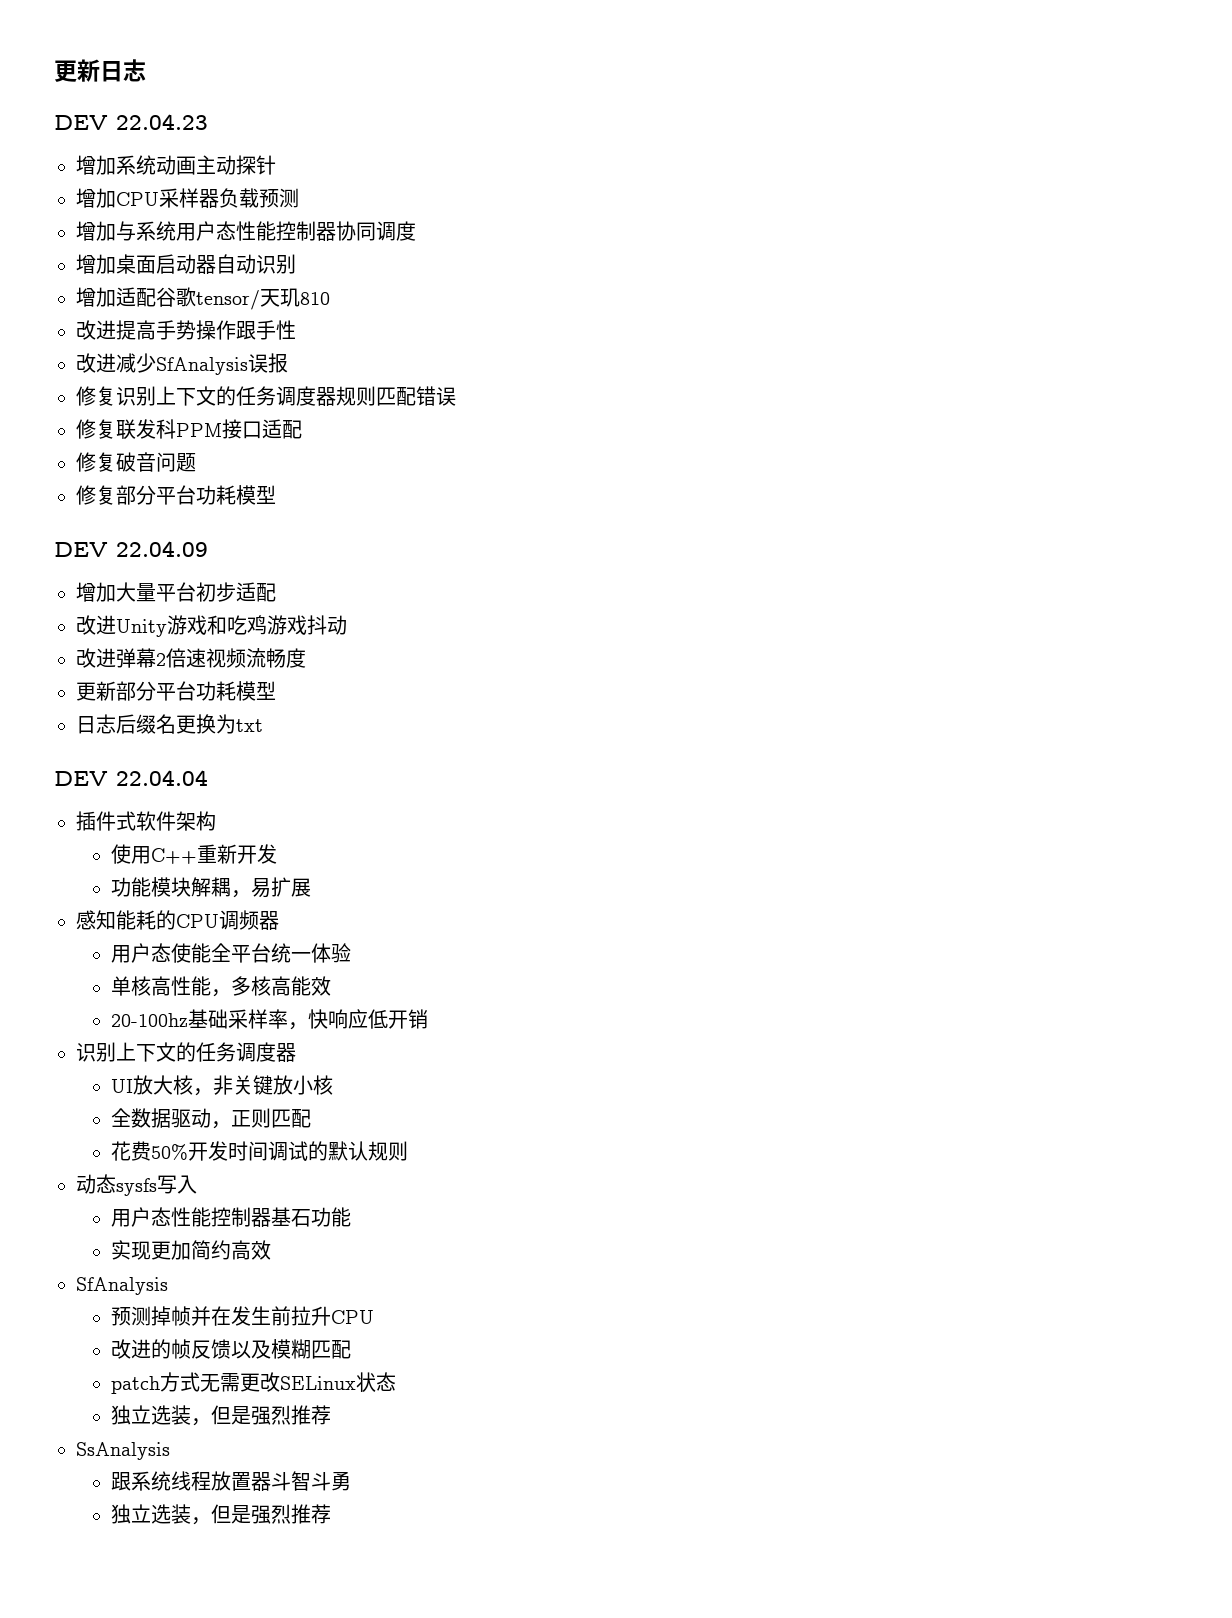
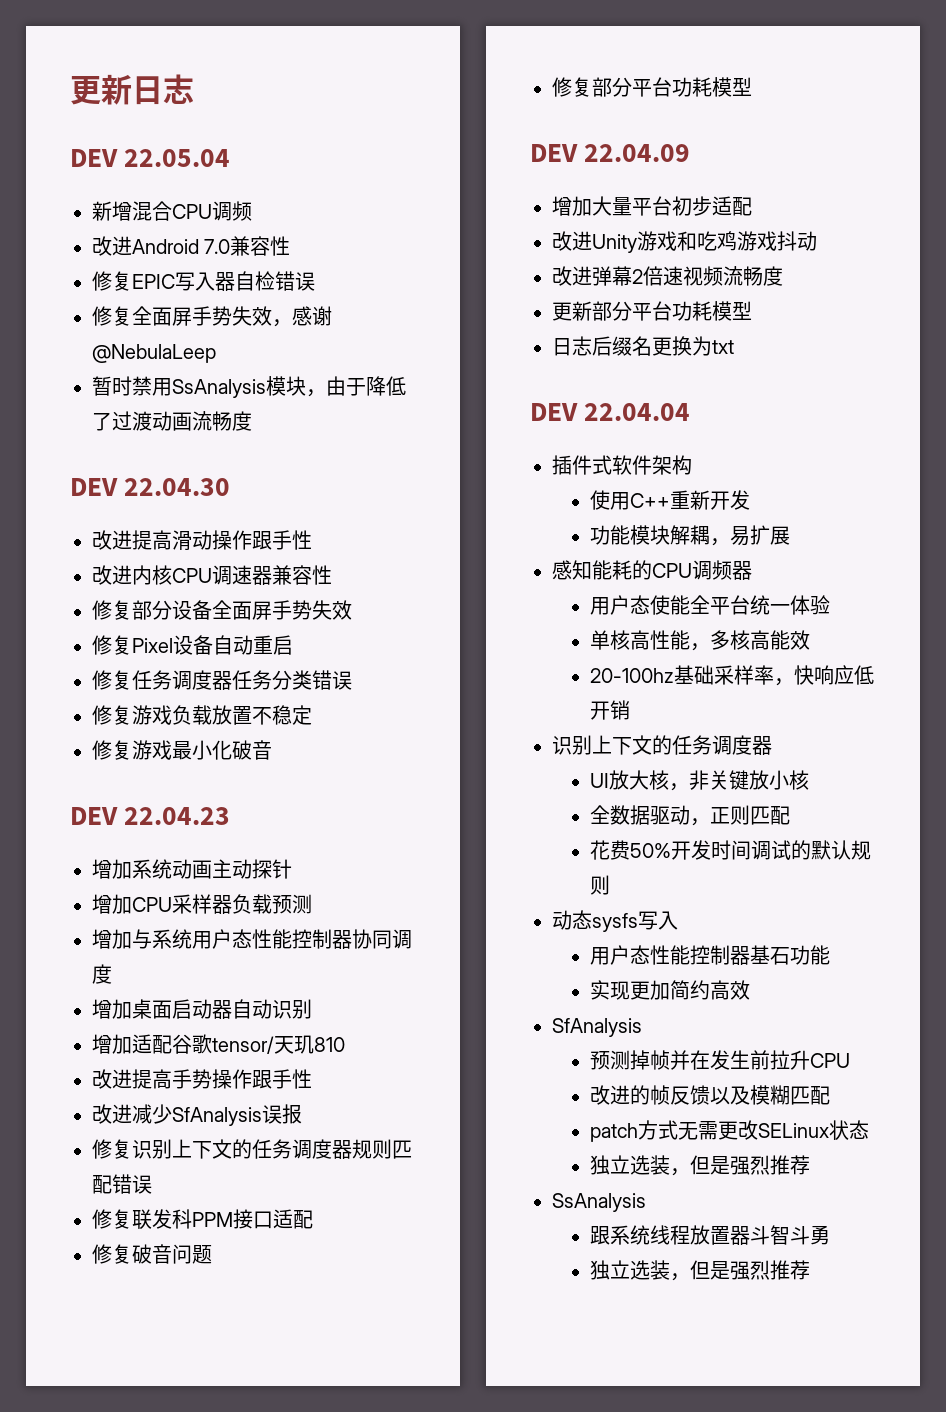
(146, 70) none -> [70,149,231,167] [92,201,252,221] [92,236,291,256] [92,271,315,291] [92,306,332,327] [92,344,216,363] [92,376,406,398] [92,411,252,431] [70,478,231,496] [92,530,312,550] [92,565,332,585] [92,600,352,620] [92,635,293,655] [92,670,352,690] [92,705,312,725] [92,740,272,760] // DEV 22.05.04 // 新增混合CPU调频 // 改进Android 7.0兼容性 // 修复EPIC写入器自检错误 // 修复全面屏手势失效，感谢@NebulaLeep // 暂时禁用SsAnalysis模块，由于降低了过渡动画流畅度 // DEV 22.04.30 // 改进提高滑动操作跟手性 // 改进内核CPU调速器兼容性 // 修复部分设备全面屏手势失效 // 修复Pixel设备自动重启 // 修复任务调度器任务分类错误 // 修复游戏负载放置不稳定 // 修复游戏最小化破音

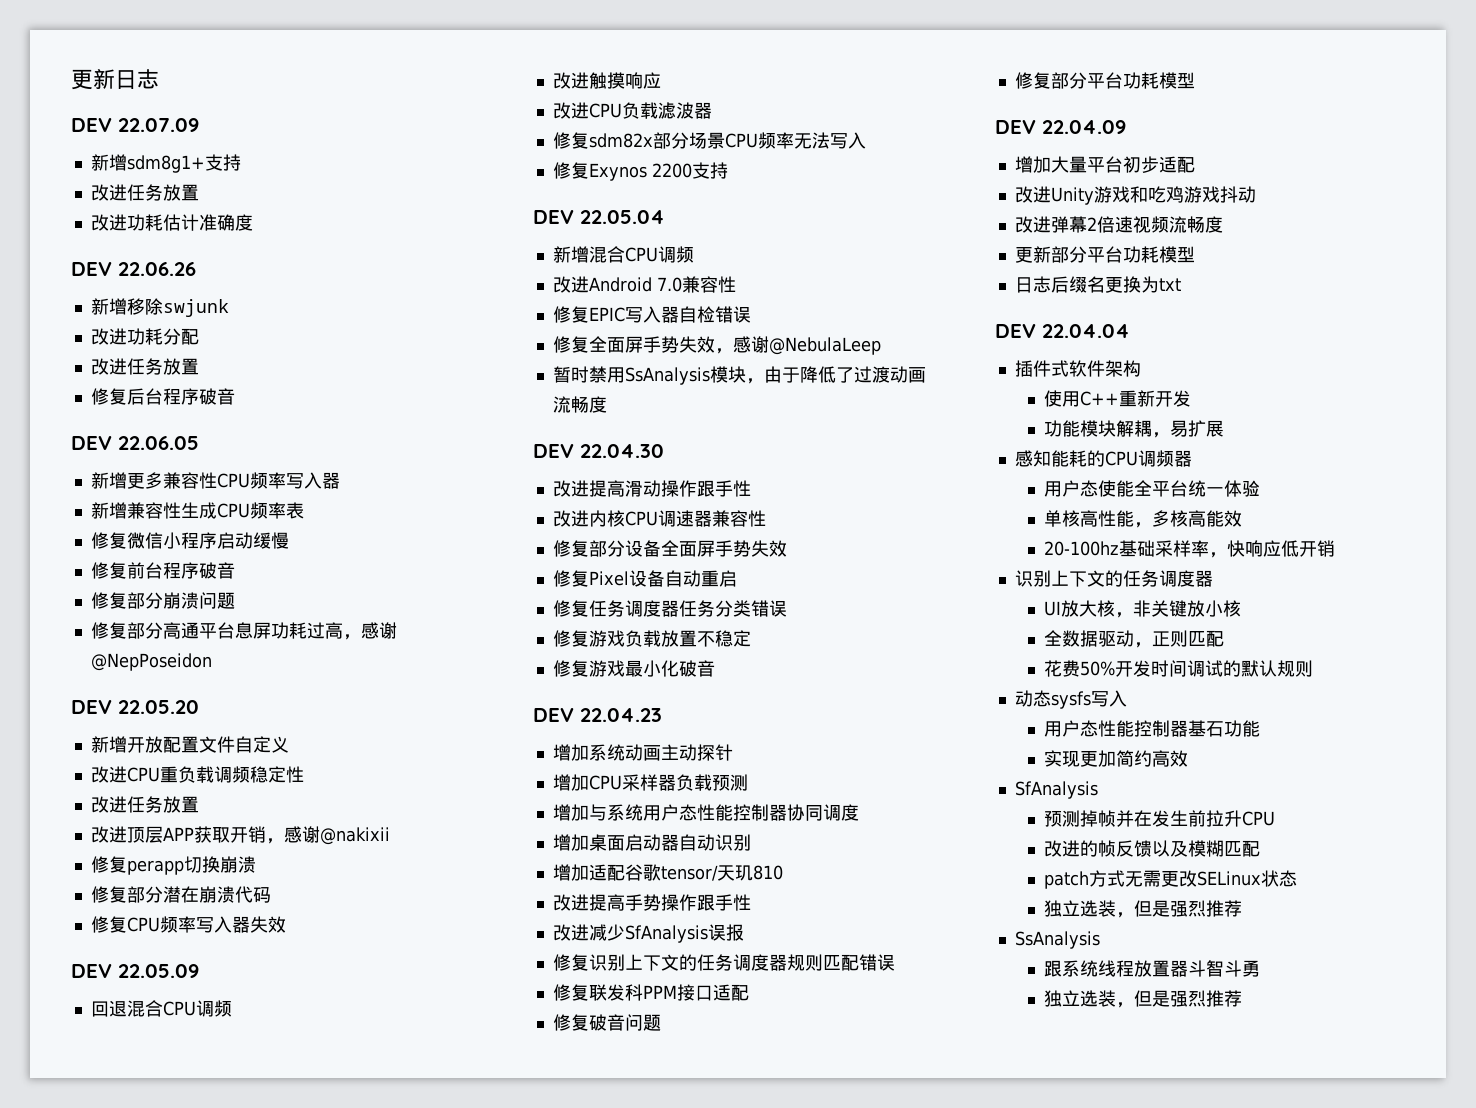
(194, 89) none -> [71,118,199,132] [90,154,241,173] [90,184,199,201] [90,214,253,231] [71,262,196,276] [90,298,229,317] [90,328,199,345] [90,358,199,375] [90,388,235,405] [71,436,199,450] [90,472,340,489] [90,502,304,519] [90,532,289,549] [90,562,235,579] [90,592,235,609] [90,622,397,640] [90,653,212,671] [71,700,199,714] [90,736,289,753] [90,766,304,783] [90,796,199,813] [90,826,390,845] [90,856,256,875] [90,886,271,903] [90,916,286,933] [71,964,199,978] [90,1000,232,1017] [552,72,661,89] [552,102,712,119] [552,132,866,149] [552,162,728,181] // DEV 22.07.09 // 新增sdm8g1+支持 // 改进任务放置 // 改进功耗估计准确度 // DEV 22.06.26 // 新增移除swjunk // 改进功耗分配 // 改进任务放置 // 修复后台程序破音 // DEV 22.06.05 // 新增更多兼容性CPU频率写入器 // 新增兼容性生成CPU频率表 // 修复微信小程序启动缓慢 // 修复前台程序破音 // 修复部分崩溃问题 // 修复部分高通平台息屏功耗过高，感谢@NepPoseidon // DEV 22.05.20 // 新增开放配置文件自定义 // 改进CPU重负载调频稳定性 // 改进任务放置 // 改进顶层APP获取开销，感谢@nakixii // 修复perapp切换崩溃 // 修复部分潜在崩溃代码 // 修复CPU频率写入器失效 // DEV 22.05.09 // 回退混合CPU调频 // 改进触摸响应 // 改进CPU负载滤波器 // 修复sdm82x部分场景CPU频率无法写入 // 修复Exynos 2200支持

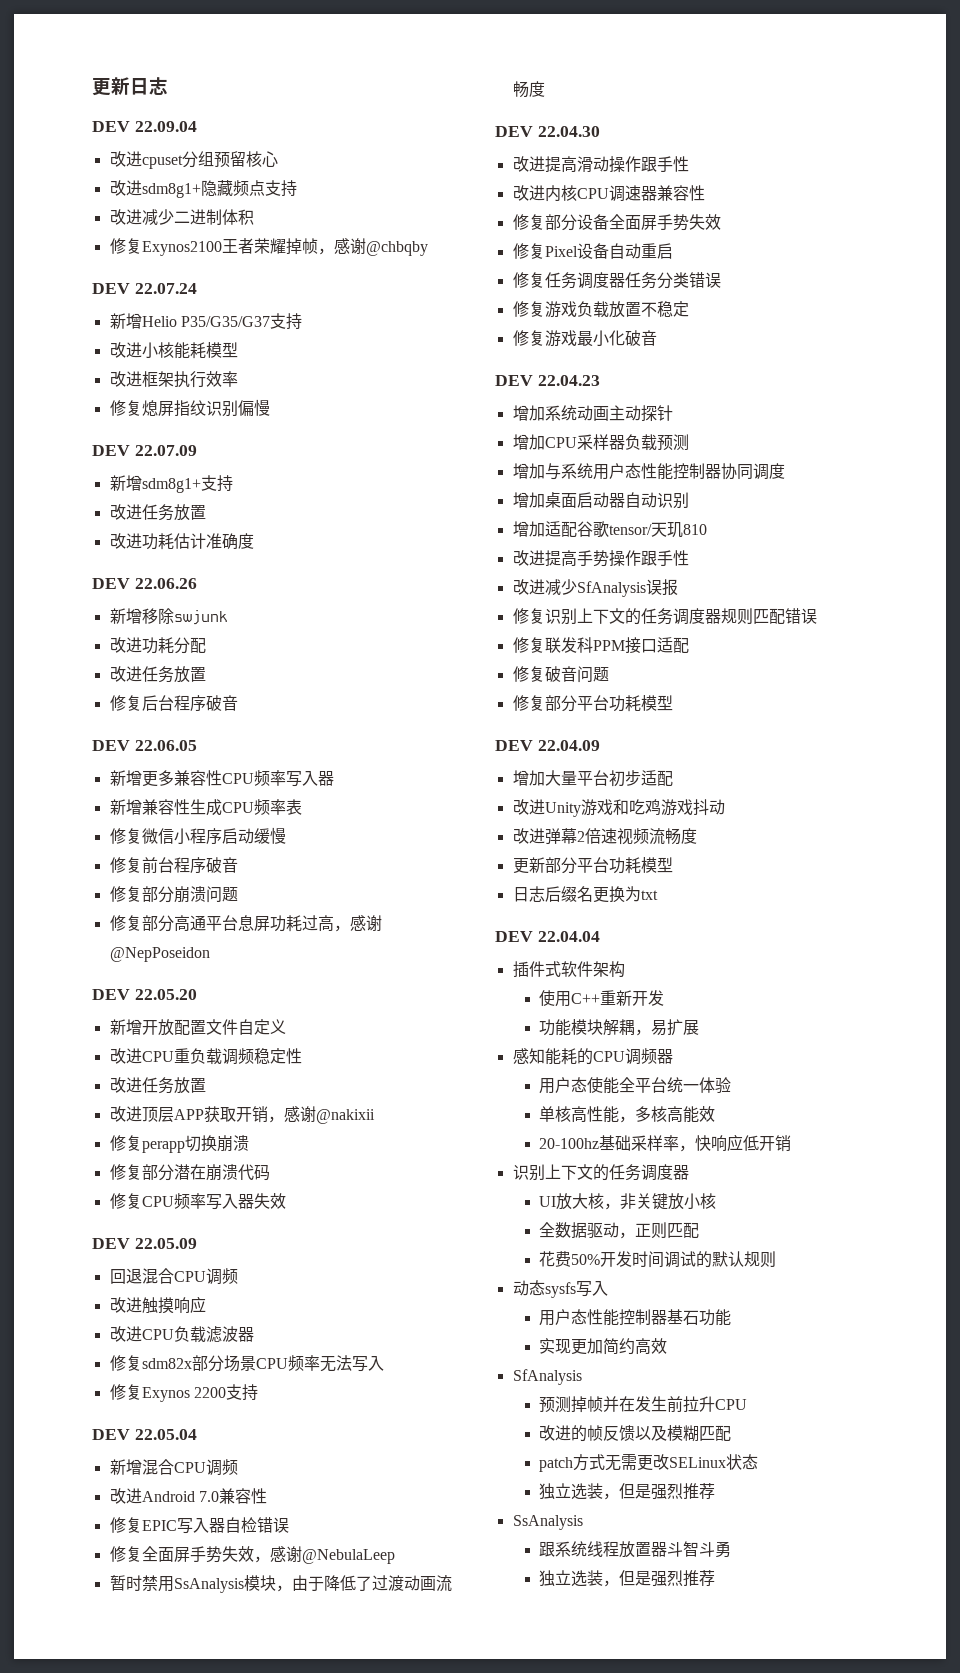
(159, 79) none -> [92,121,197,132] [109,151,278,169] [109,180,297,198] [109,209,254,225] [109,238,428,256] [92,283,197,294] [109,313,302,330] [109,342,238,359] [109,371,238,388] [109,399,270,417] // DEV 22.09.04 // 改进cpuset分组预留核心 // 改进sdm8g1+隐藏频点支持 // 改进减少二进制体积 // 修复Exynos2100王者荣耀掉帧，感谢@chbqby // DEV 22.07.24 // 新增Helio P35/G35/G37支持 // 改进小核能耗模型 // 改进框架执行效率 // 修复熄屏指纹识别偏慢

